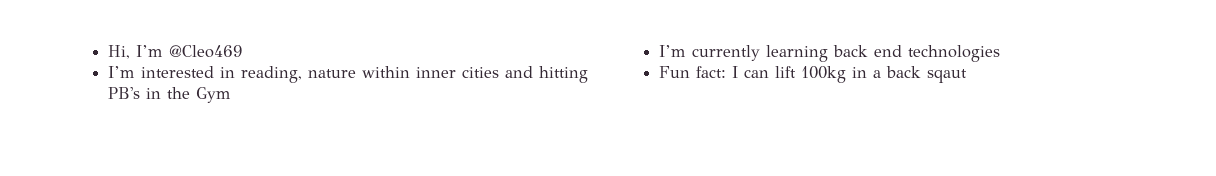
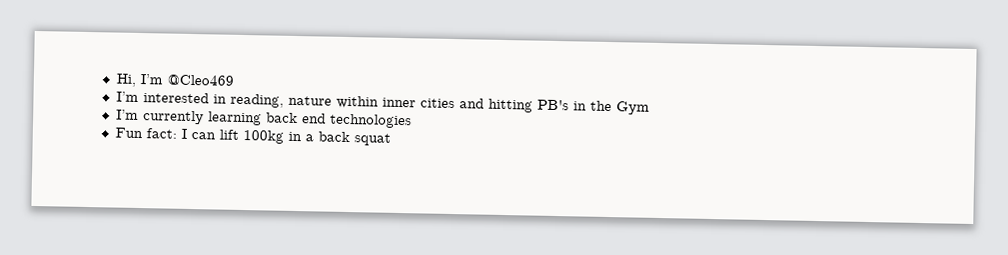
[927,69,968,83] sqaut -> [353,133,391,146] squat

